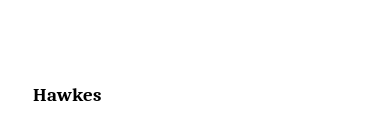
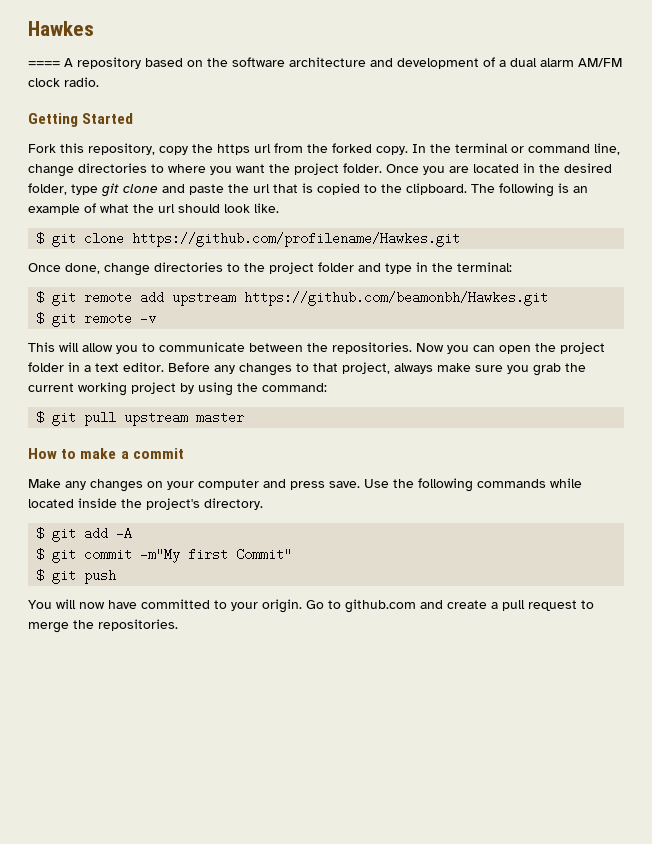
(101, 94) none -> [28,57,622,69] [28,77,99,87] [28,113,134,127] [28,143,620,155] [28,163,612,177] [28,183,588,197] [28,203,279,215] [36,232,461,247] [28,262,512,276] [36,291,549,306] [36,312,157,327] [28,342,605,354] [28,362,586,376] [28,382,327,396] [36,411,245,426] [28,448,184,459] [28,478,582,492] [28,498,263,510] [36,527,133,542] [36,548,293,563] [36,569,117,584] [28,599,594,613] [28,619,178,633] // ==== A repository based on the software architecture and development of a dual alarm AM/FM clock radio. // Getting Started // Fork this repository, copy the https url from the forked copy. In the terminal or command line, change directories to where you want the project folder. Once you are located in the desired folder, type git clone and paste the url that is copied to the clipboard. The following is an example of what the url should look like. // $ git clone https://github.com/profilename/Hawkes.git // Once done, change directories to the project folder and type in the terminal: // $ git remote add upstream https://github.com/beamonbh/Hawkes.git // $ git remote -v // This will allow you to communicate between the repositories. Now you can open the project folder in a text editor. Before any changes to that project, always make sure you grab the current working project by using the command: // $ git pull upstream master // How to make a commit // Make any changes on your computer and press save. Use the following commands while located inside the project's directory. // $ git add -A // $ git commit -m"My first Commit" // $ git push // You will now have committed to your origin. Go to github.com and create a pull request to merge the repositories.

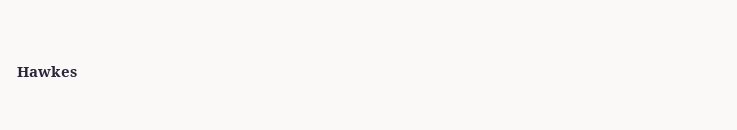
[28,57,622,69] [28,77,99,87] [28,113,134,127] [28,143,620,155] [28,163,612,177] [28,183,588,197] [28,203,279,215] [36,232,461,247] [28,262,512,276] [36,291,549,306] [36,312,157,327] [28,342,605,354] [28,362,586,376] [28,382,327,396] [36,411,245,426] [28,448,184,459] [28,478,582,492] [28,498,263,510] [36,527,133,542] [36,548,293,563] [36,569,117,584] [28,599,594,613] [28,619,178,633] // ==== A repository based on the software architecture and development of a dual alarm AM/FM clock radio. // Getting Started // Fork this repository, copy the https url from the forked copy. In the terminal or command line, change directories to where you want the project folder. Once you are located in the desired folder, type git clone and paste the url that is copied to the clipboard. The following is an example of what the url should look like. // $ git clone https://github.com/profilename/Hawkes.git // Once done, change directories to the project folder and type in the terminal: // $ git remote add upstream https://github.com/beamonbh/Hawkes.git // $ git remote -v // This will allow you to communicate between the repositories. Now you can open the project folder in a text editor. Before any changes to that project, always make sure you grab the current working project by using the command: // $ git pull upstream master // How to make a commit // Make any changes on your computer and press save. Use the following commands while located inside the project's directory. // $ git add -A // $ git commit -m"My first Commit" // $ git push // You will now have committed to your origin. Go to github.com and create a pull request to merge the repositories. -> (77, 71) none

